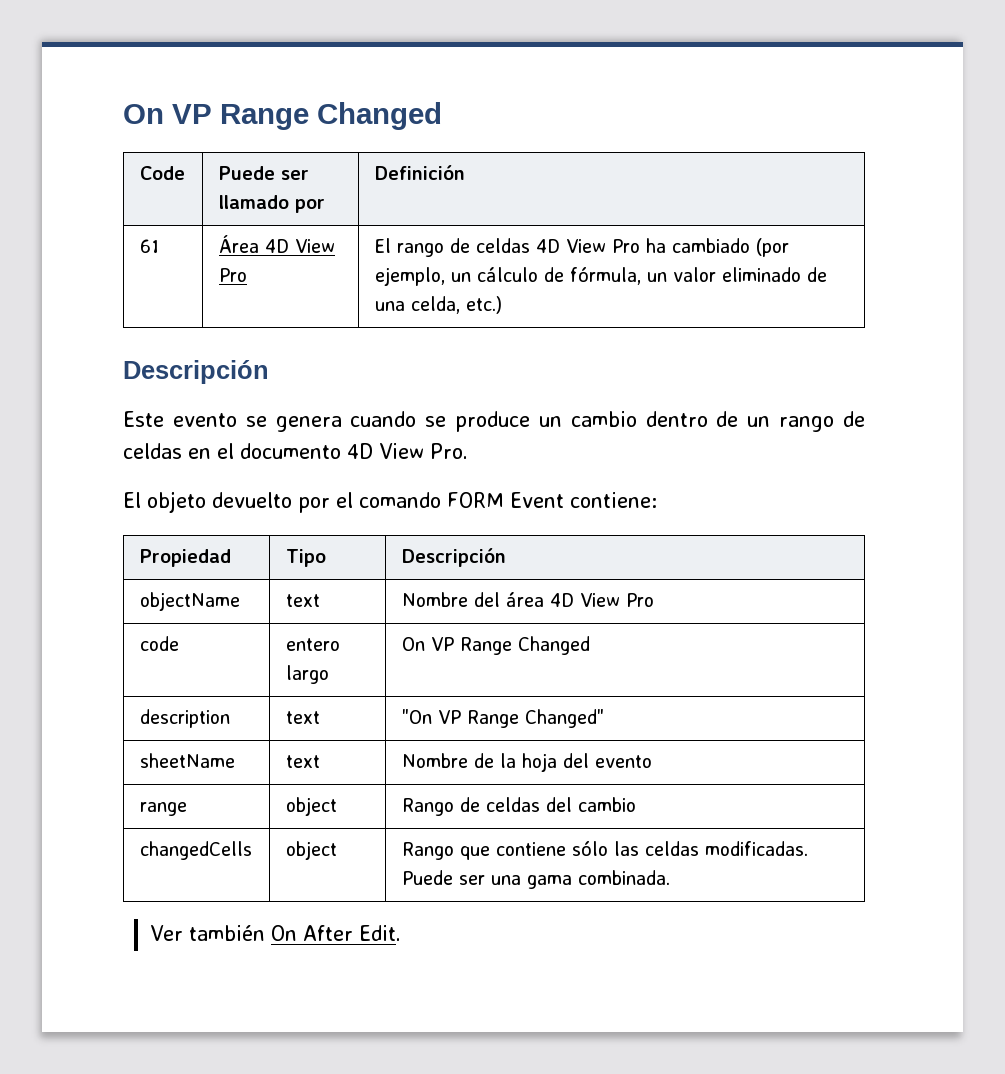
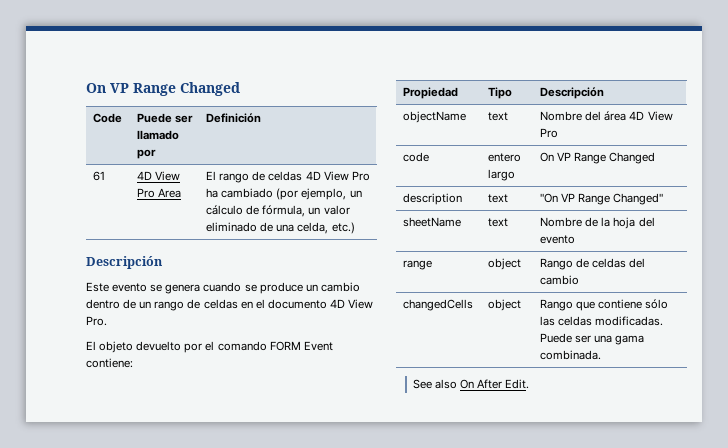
[218,235,335,253] [218,268,247,282] Área 4D View Pro -> [137,171,181,181] [137,188,182,198] 4D View Pro Area
[149,925,265,941] Ver también -> [412,379,458,389] See also

